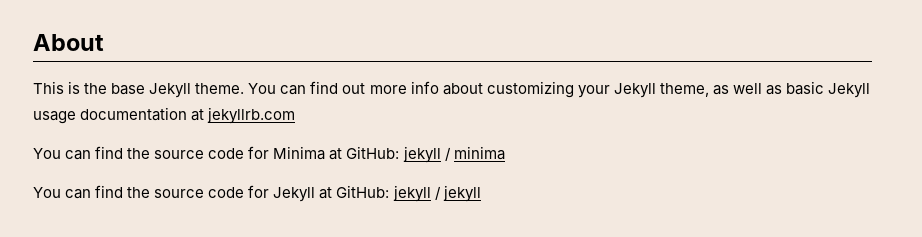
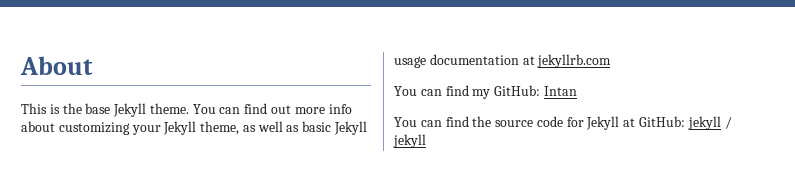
[127,146,505,163] the source code for Minima at GitHub: jekyll / minima -> [472,85,577,99] my GitHub: Intan

